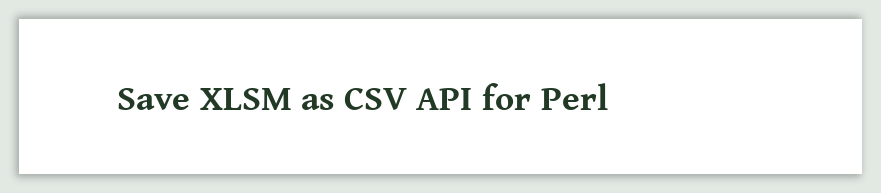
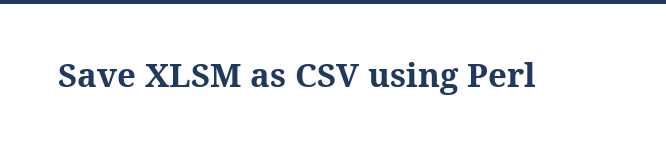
[416,83,531,110] API for -> [368,62,459,95] using

